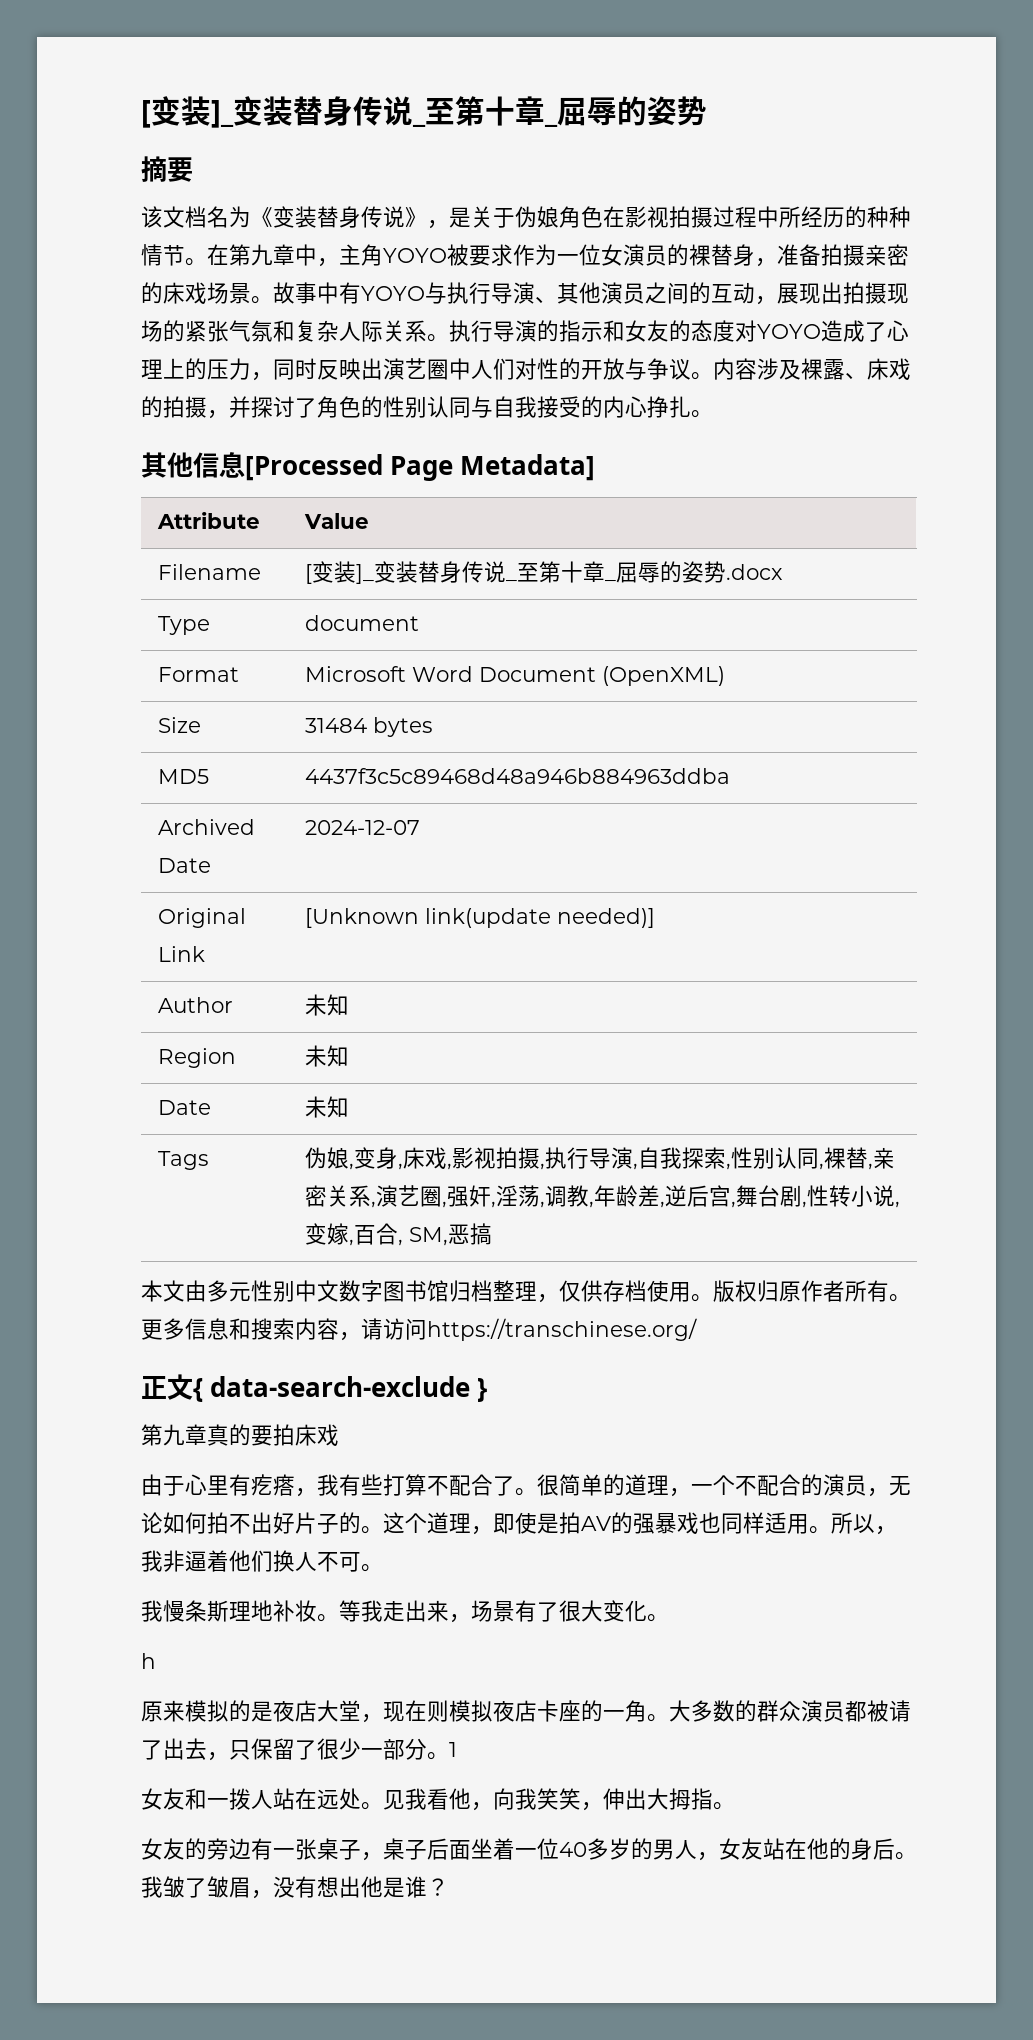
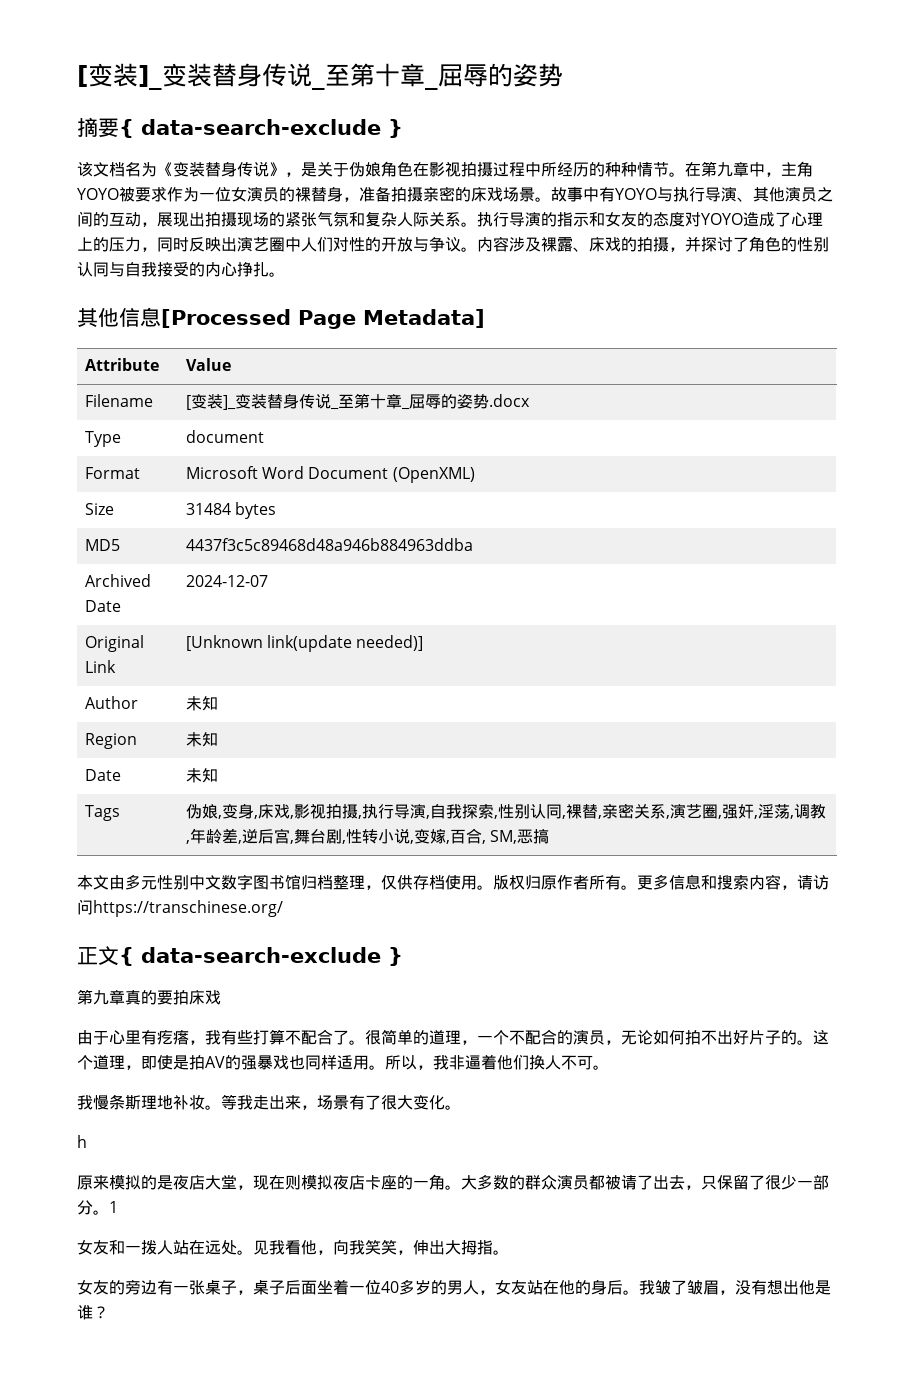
(193, 169) none -> [119,119,403,138] { data-search-exclude }

